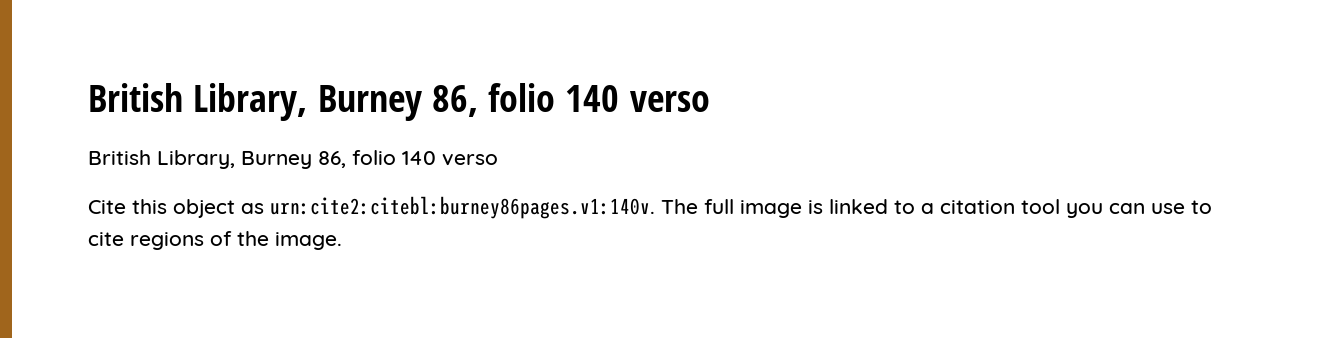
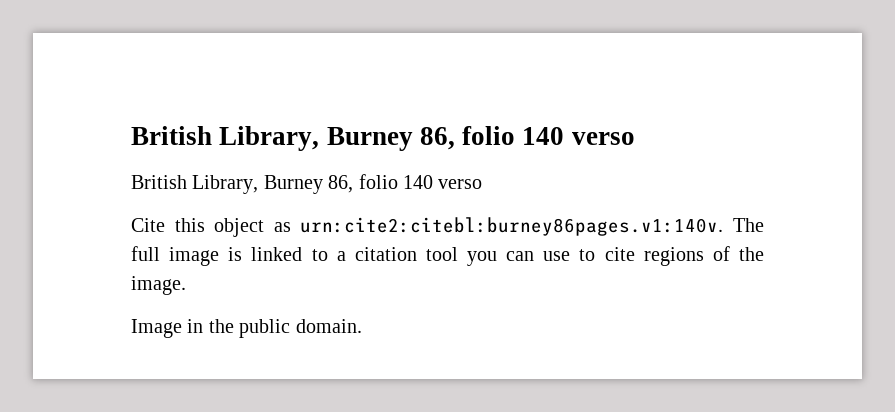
(342, 241) none -> [131,319,362,338] // Image in the public domain.

